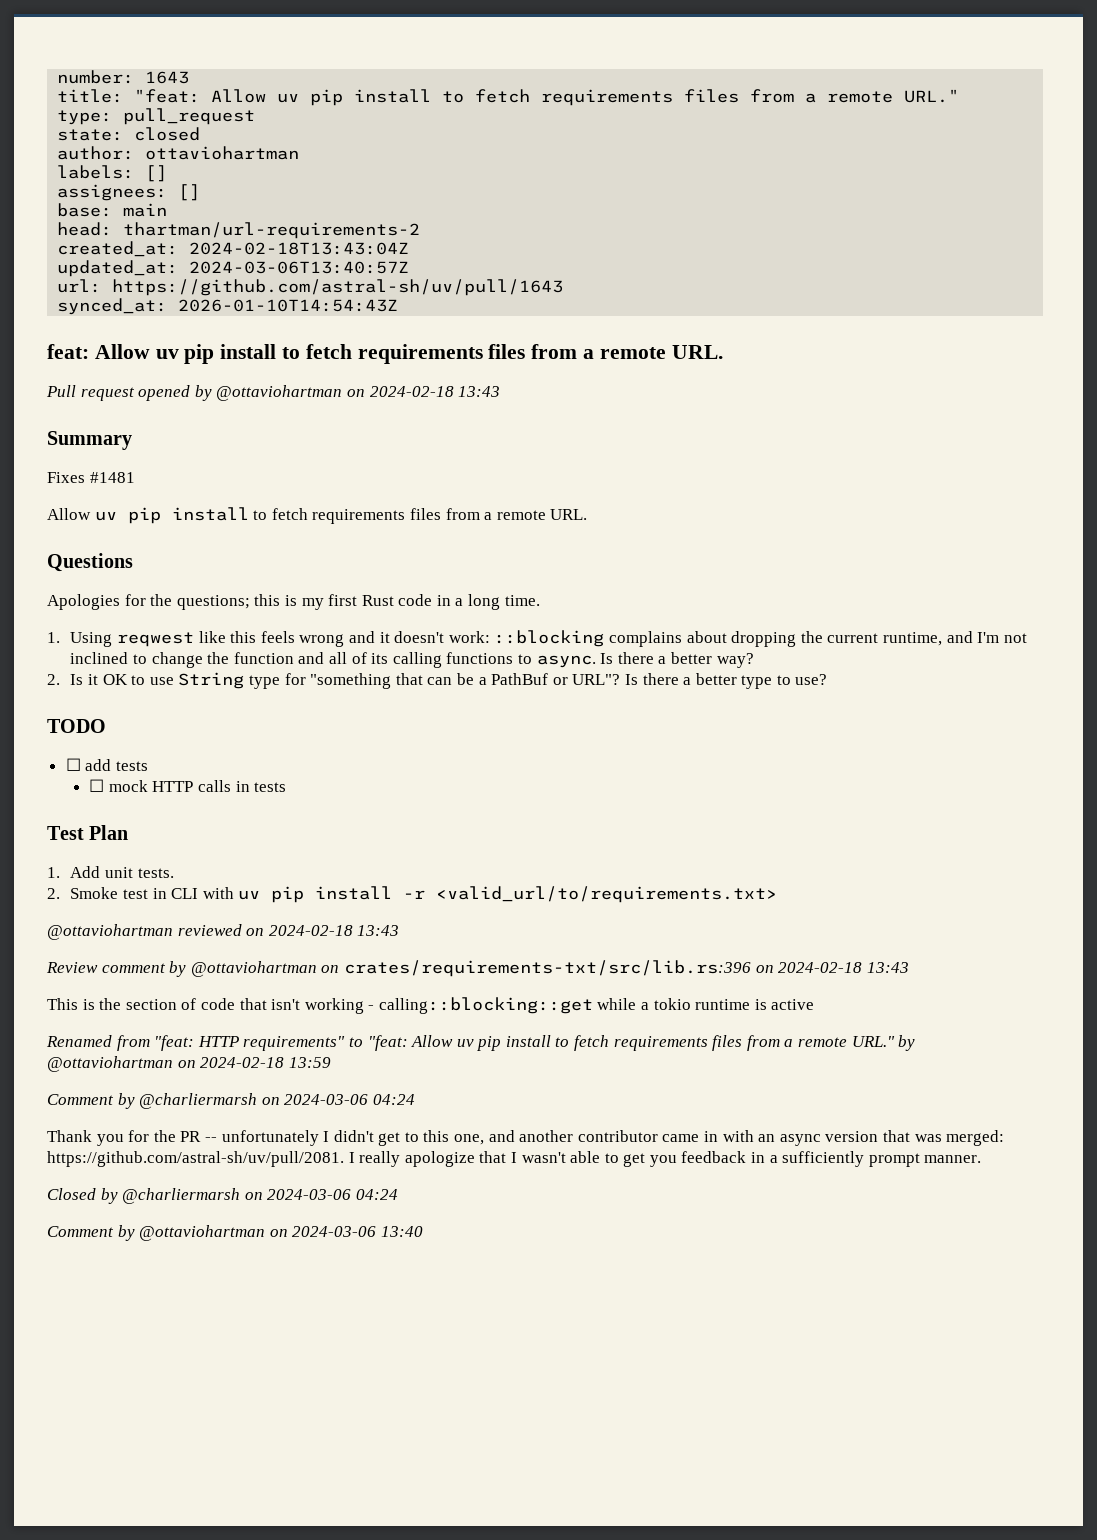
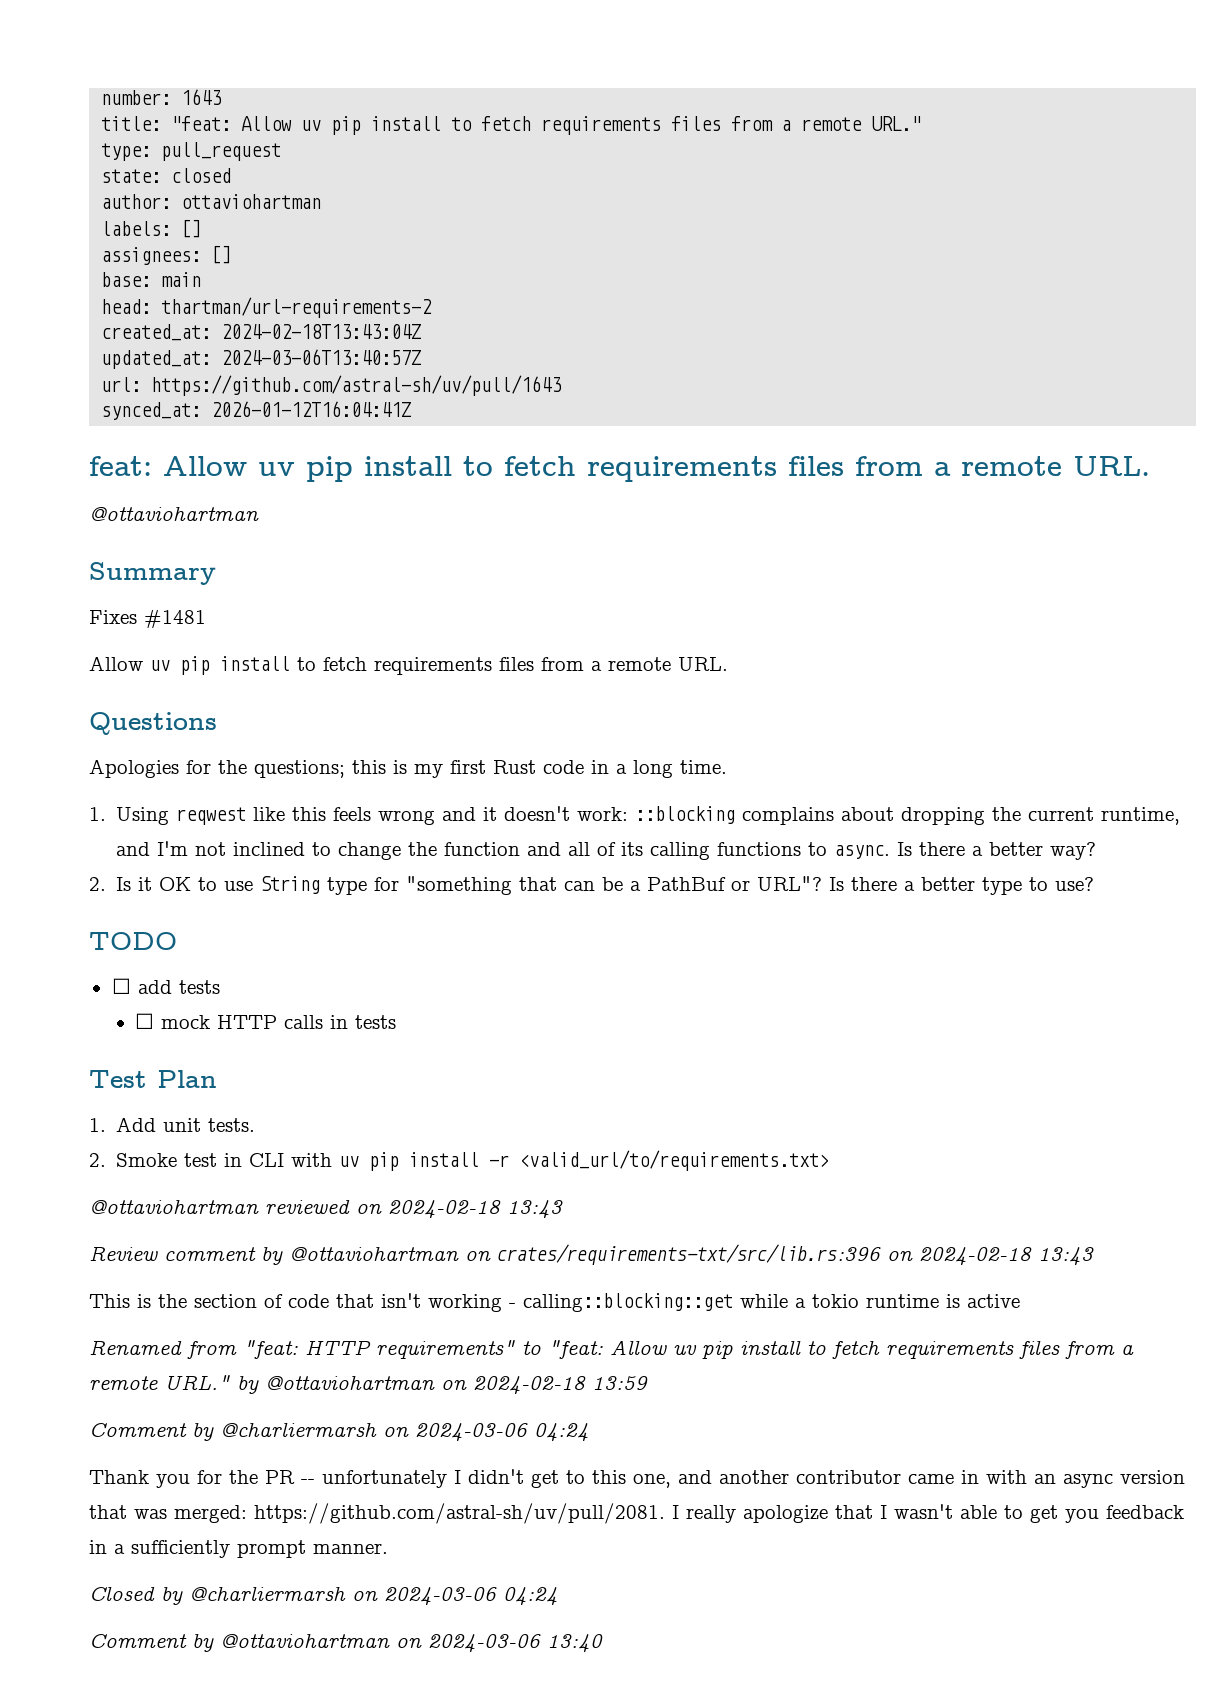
[178,299,399,312] 2026-01-10T14:54:43Z -> [211,401,412,417] 2026-01-12T16:04:41Z
[46,385,501,401] Pull request opened by @ottaviohartman on 2024-02-18 13:43 -> [89,507,259,521] @ottaviohartman

